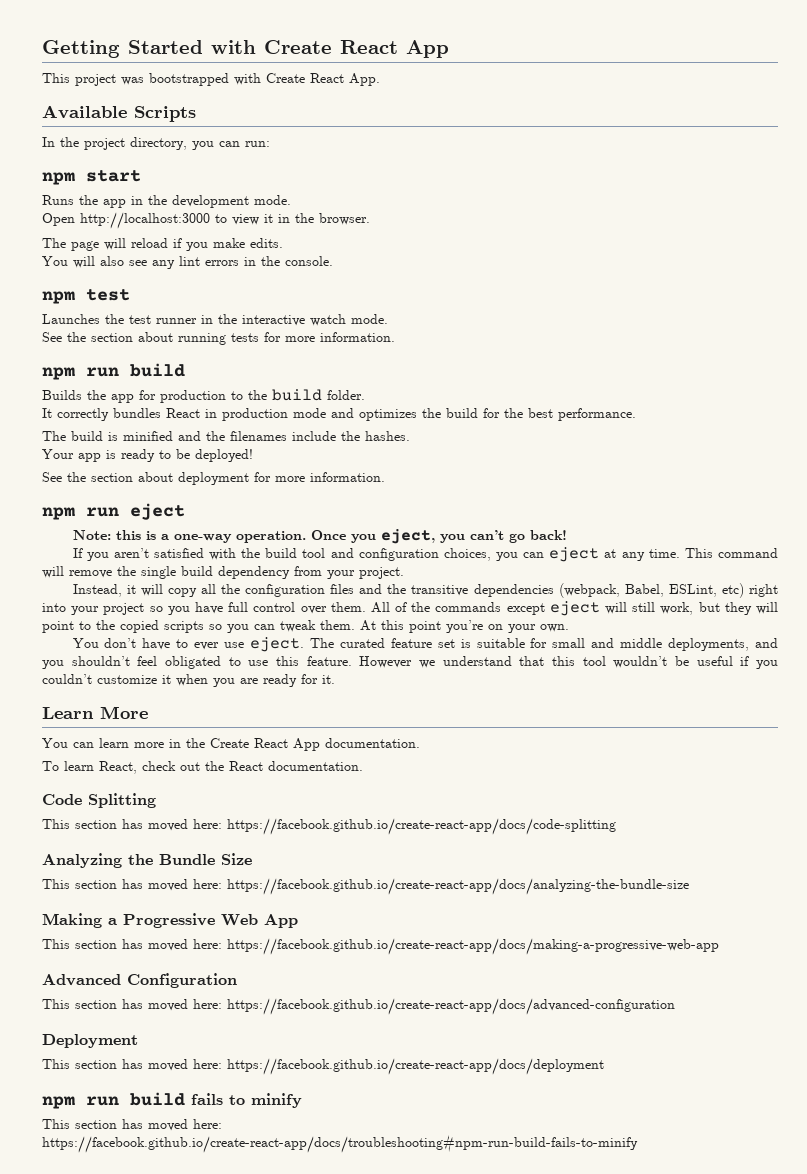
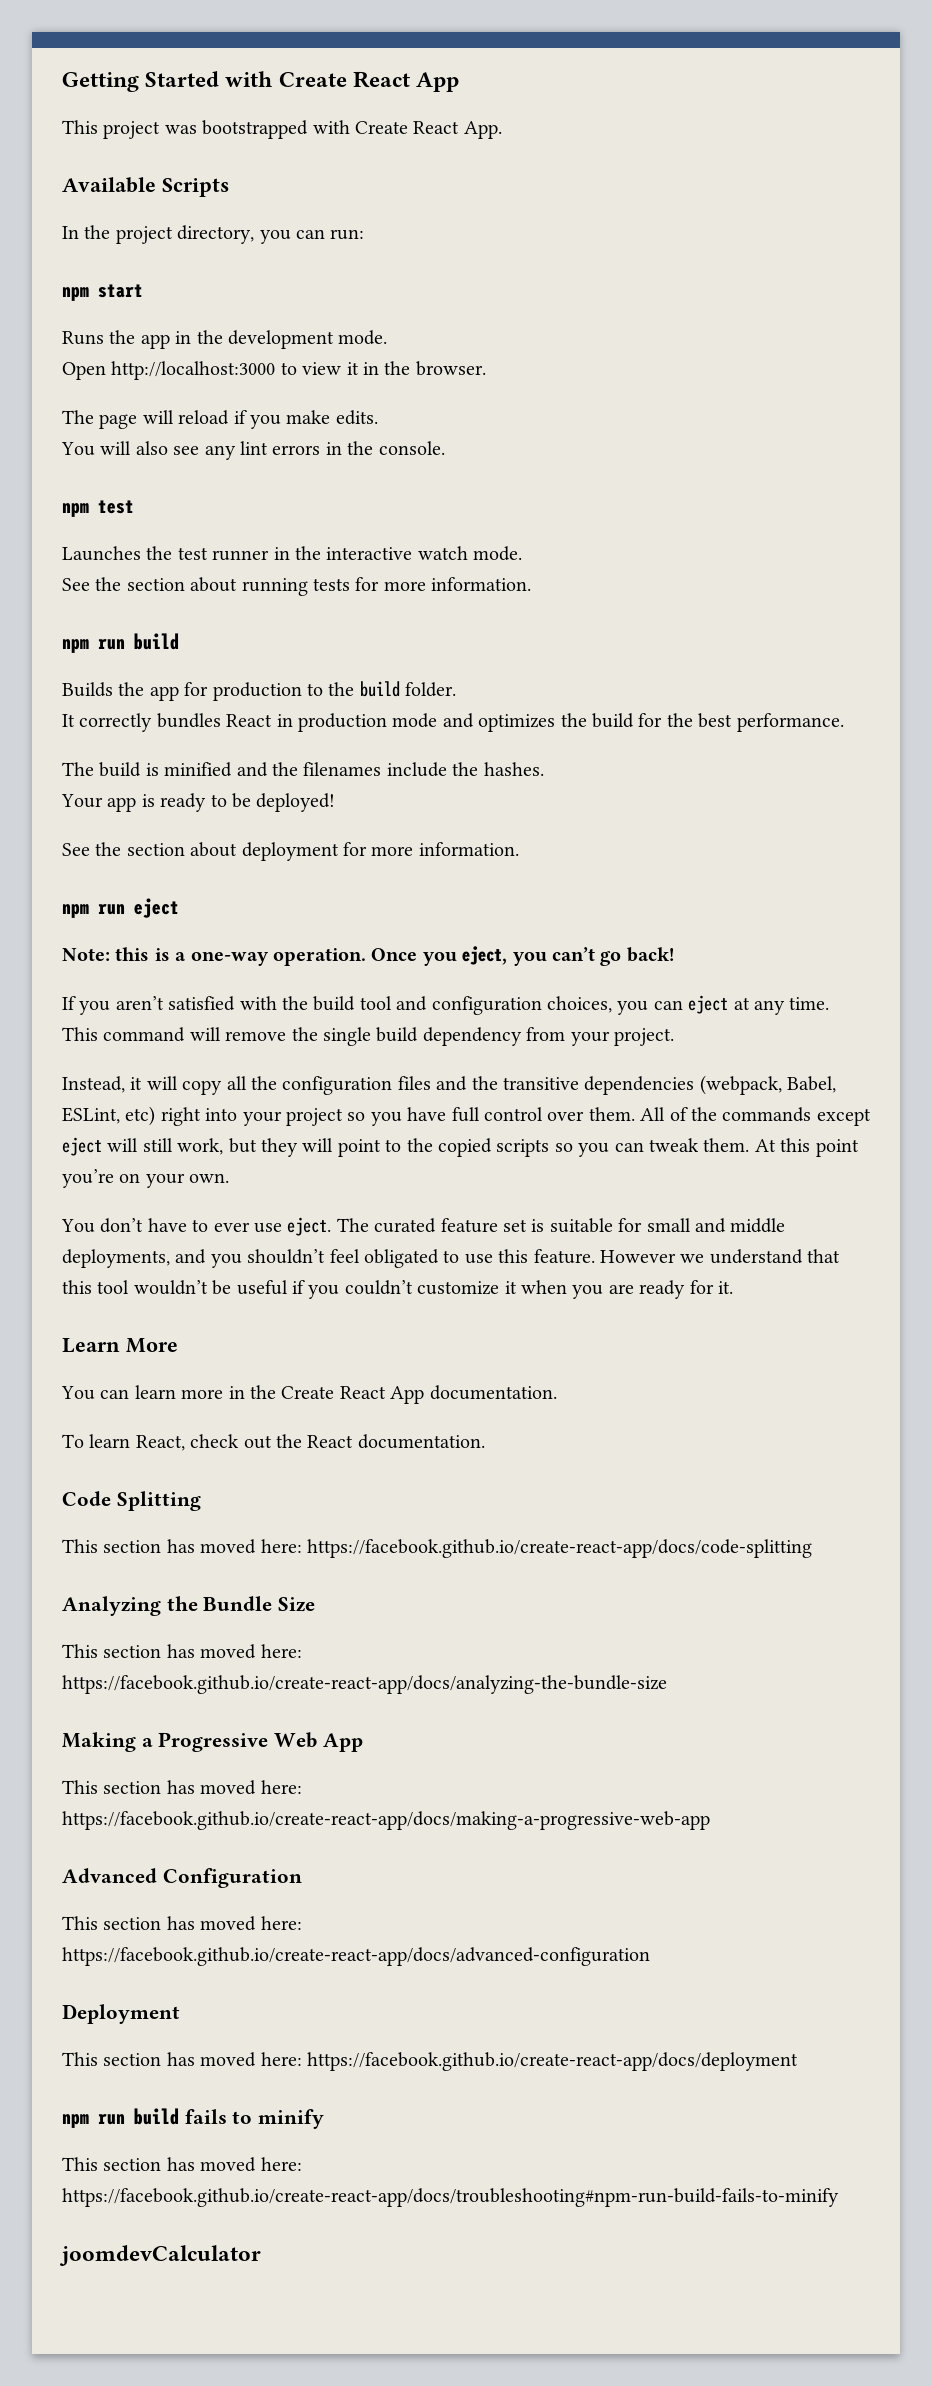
(638, 1144) none -> [59,2245,261,2266] // joomdevCalculator

